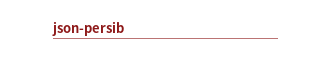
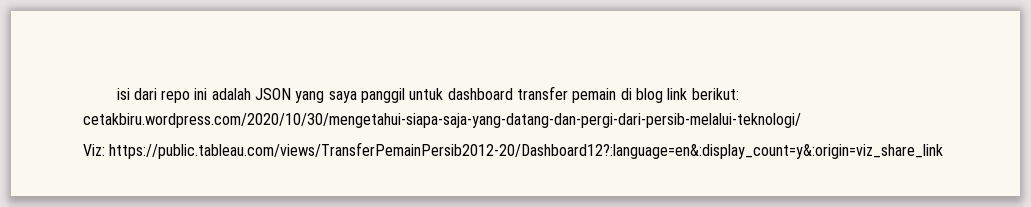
[52,21,124,36] json-persib -> [116,86,739,103] [83,113,801,128] [83,142,944,159] isi dari repo ini adalah JSON yang saya panggil untuk dashboard transfer pemain di blog link berikut: cetakbiru.wordpress.com/2020/10/30/mengetahui-siapa-saja-yang-datang-dan-pergi-dari-persib-melalui-teknologi/ // Viz: https://public.tableau.com/views/TransferPemainPersib2012-20/Dashboard12?:language=en&:display_count=y&:origin=viz_share_link

